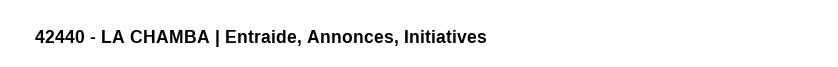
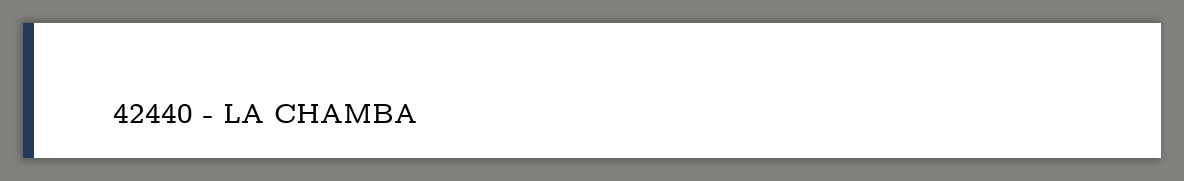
[215,30,487,47] | Entraide, Annonces, Initiatives -> (417, 113) none

